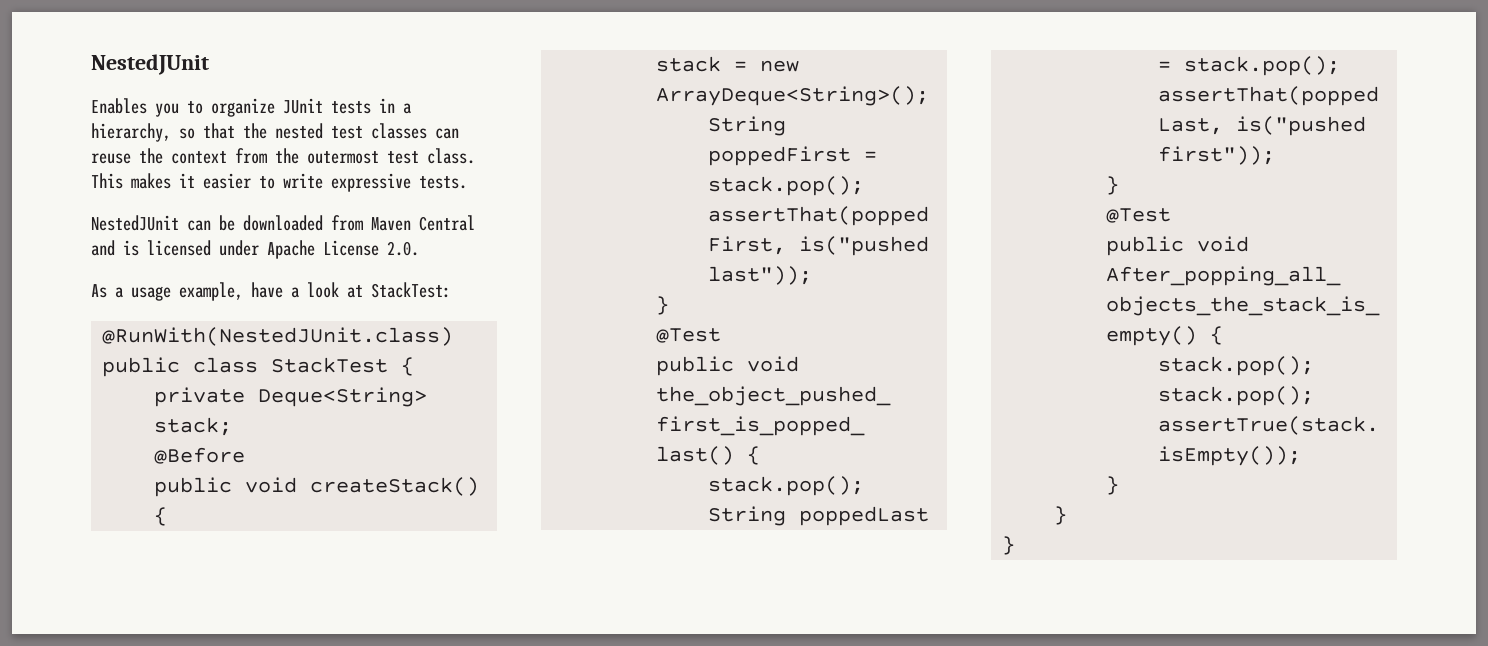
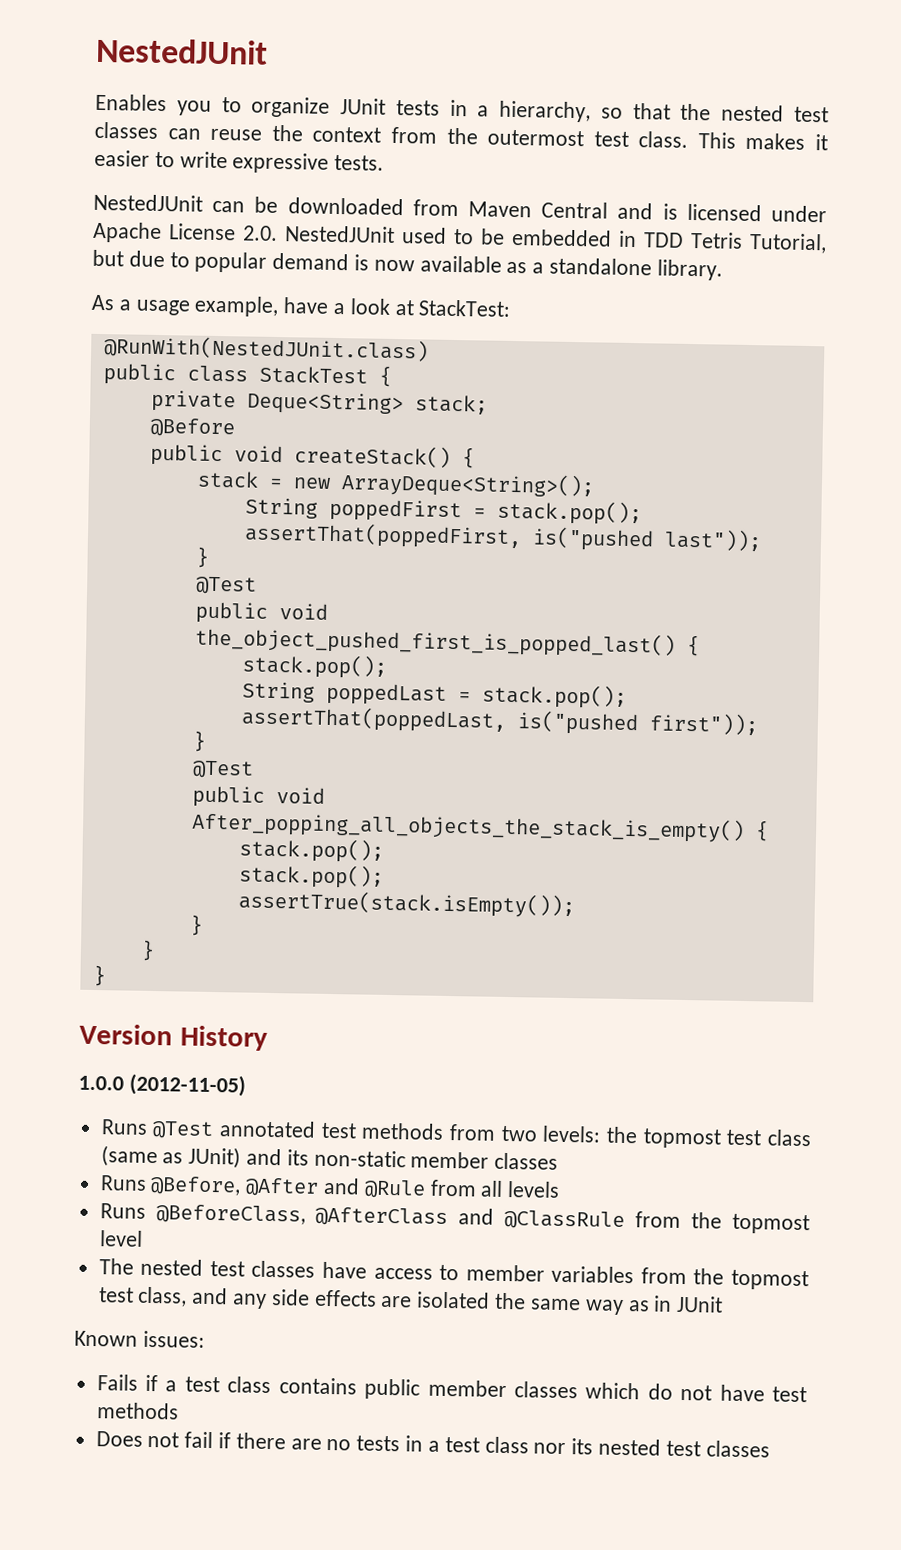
(419, 248) none -> [285,225,827,254] [92,249,723,281] NestedJUnit used to be embedded in TDD Tetris Tutorial, but due to popular demand is now available as a standalone library.
(1016, 545) none -> [79,1023,268,1051] [78,1073,246,1097] [100,1119,812,1149] [100,1145,559,1170] [99,1175,561,1199] [99,1203,810,1235] [98,1230,143,1247] [98,1258,810,1291] [98,1286,724,1315] [74,1330,205,1348] [96,1374,808,1403] [96,1402,179,1420] [95,1431,770,1458] // Version History // 1.0.0 (2012-11-05) // Runs @Test annotated test methods from two levels: the topmost test class (same as JUnit) and its non-static member classes // Runs @Before, @After and @Rule from all levels // Runs @BeforeClass, @AfterClass and @ClassRule from the topmost level // The nested test classes have access to member variables from the topmost test class, and any side effects are isolated the same way as in JUnit // Known issues: // Fails if a test class contains public member classes which do not have test methods // Does not fail if there are no tests in a test class nor its nested test classes

